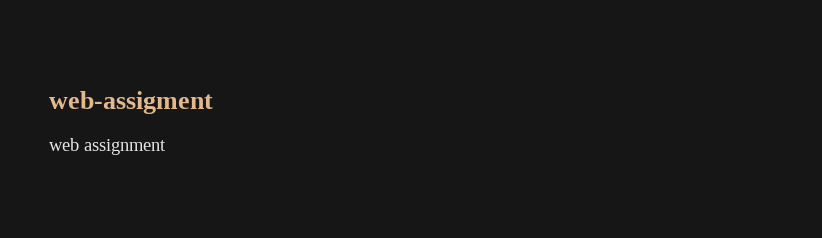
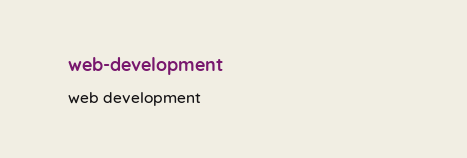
[49,91,213,114] web-assigment -> [68,57,223,75] web-development
[84,139,166,155] assignment -> [103,92,202,106] development

